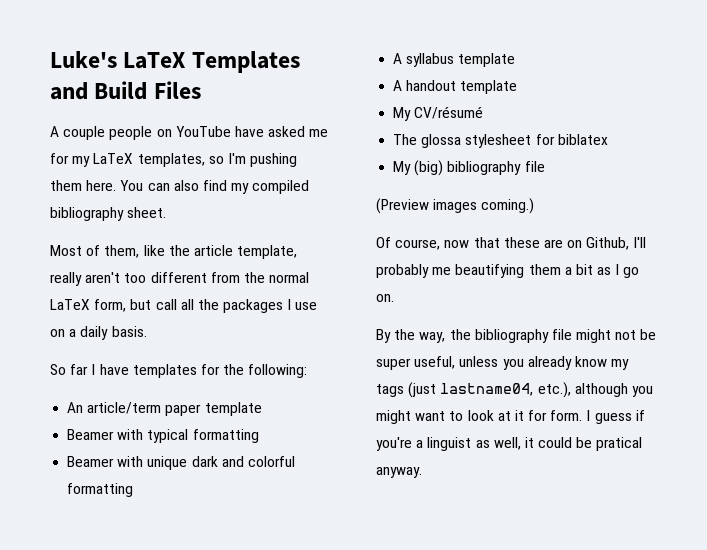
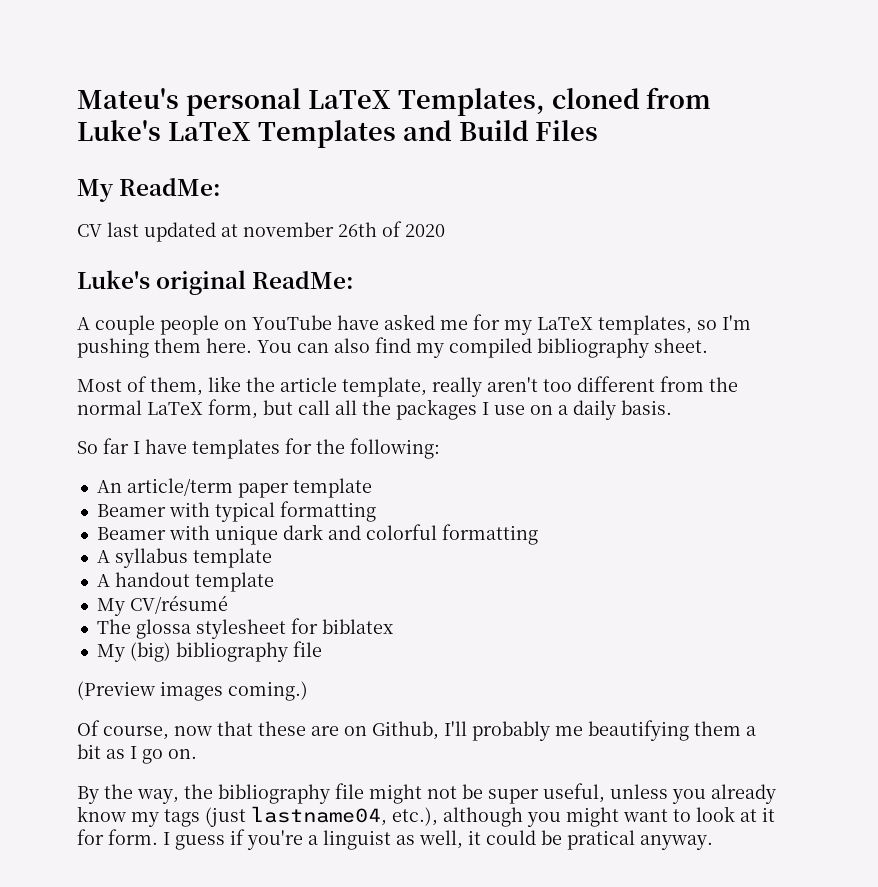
(50, 59) none -> [77,87,712,116] Mateu's personal LaTeX Templates, cloned from
(201, 90) none -> [77,178,222,202] [77,221,445,242] [77,270,355,295] // My ReadMe: // CV last updated at november 26th of 2020 // Luke's original ReadMe:

